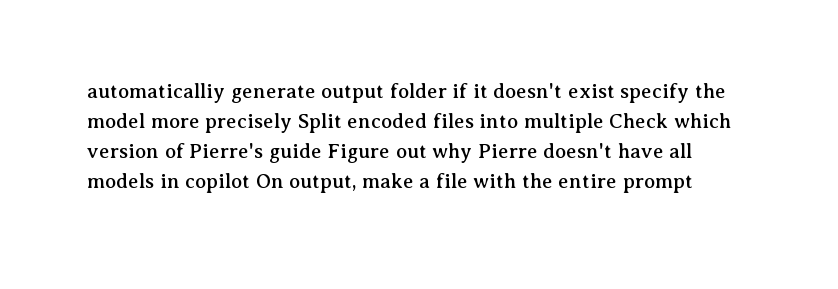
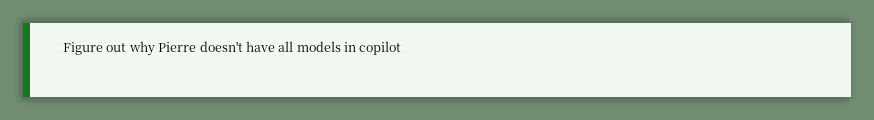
[87,83,726,103] [87,113,731,133] [87,143,322,163] automaticalliy generate output folder if it doesn't exist specify the model more precisely Split encoded files into multiple Check which version of Pierre's guide -> (63, 48) none
[255,173,693,193] On output, make a file with the entire prompt -> (402, 48) none

